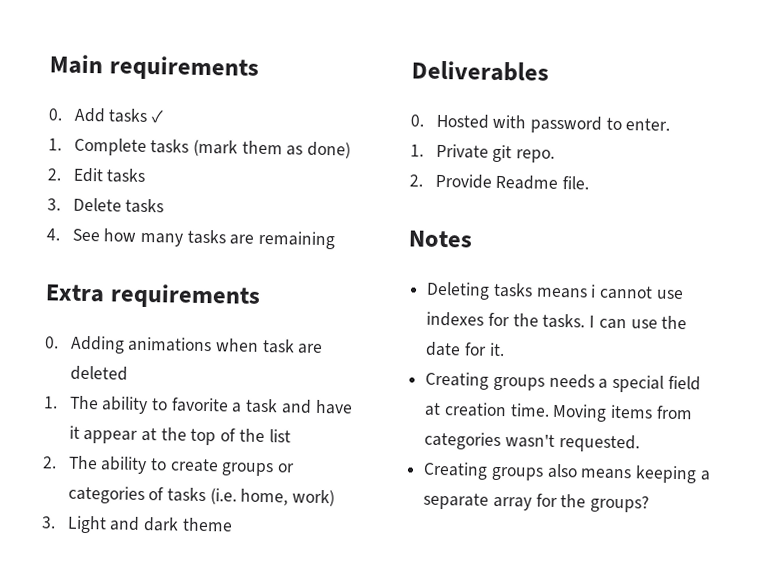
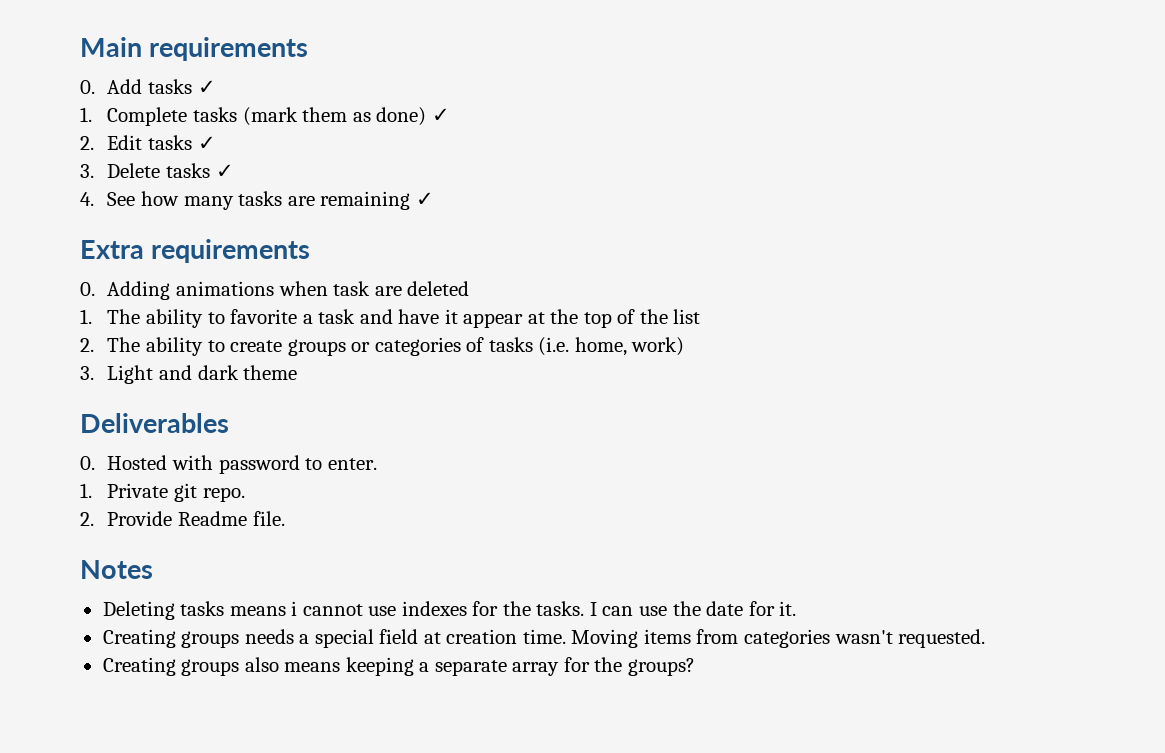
(352, 150) none -> [431,108,450,122] ✓
(147, 175) none -> [197,136,216,150] ✓
(165, 206) none -> [215,164,234,178] ✓
(336, 240) none -> [415,192,434,206] ✓

